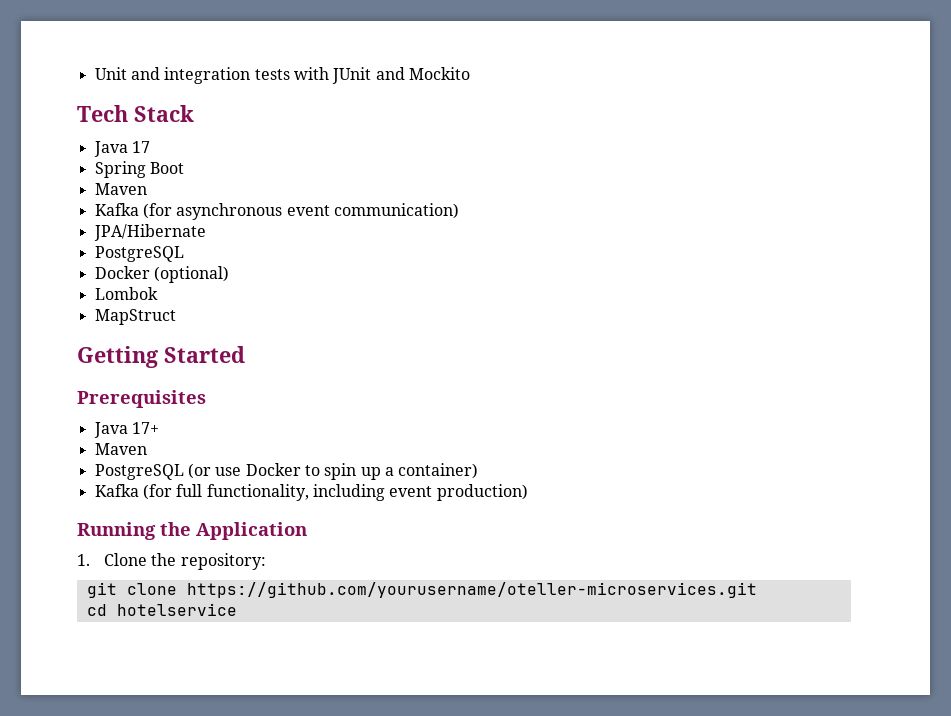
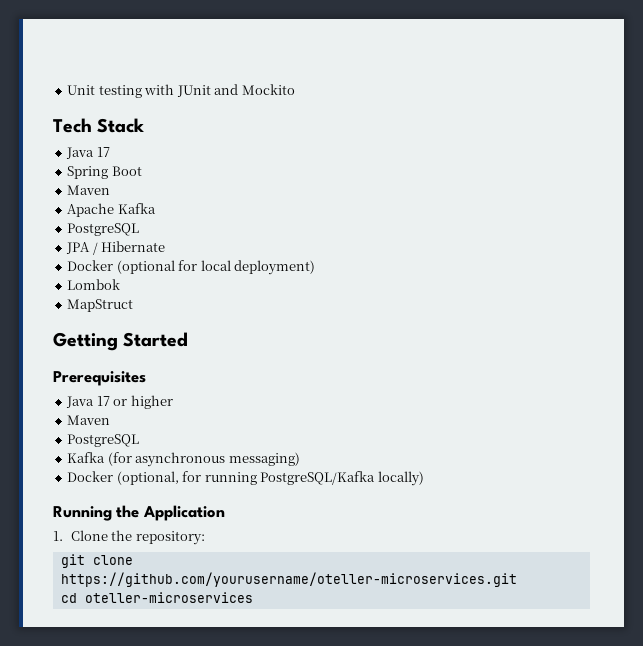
[130,67,290,84] and integration tests -> [98,85,142,98] testing
[94,203,459,220] [93,224,206,241] [94,246,184,262] [94,266,229,283] Kafka (for asynchronous event communication) // JPA/Hibernate // PostgreSQL // Docker (optional) -> [67,203,156,217] [67,223,140,236] [66,241,166,255] [67,260,316,275] Apache Kafka // PostgreSQL // JPA / Hibernate // Docker (optional for local deployment)
[131,422,159,434] 17+ -> [96,395,173,409] 17 or higher
[187,463,479,480] [94,484,528,501] (or use Docker to spin up a container) // Kafka (for full functionality, including event production) -> [67,452,300,467] [67,471,424,486] // Kafka (for asynchronous messaging) // Docker (optional, for running PostgreSQL/Kafka locally)
[116,603,237,616] hotelservice -> [84,592,253,603] oteller-microservices

